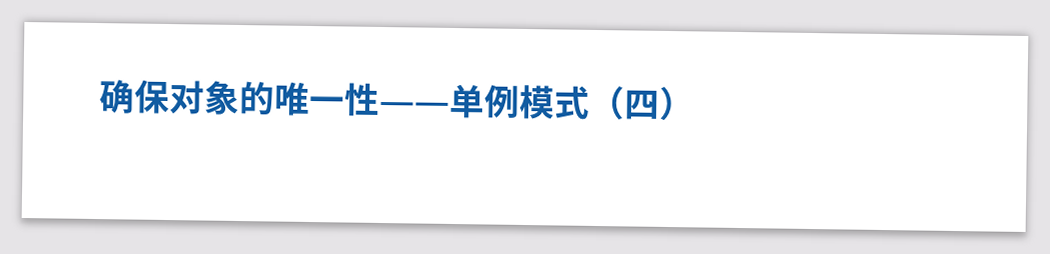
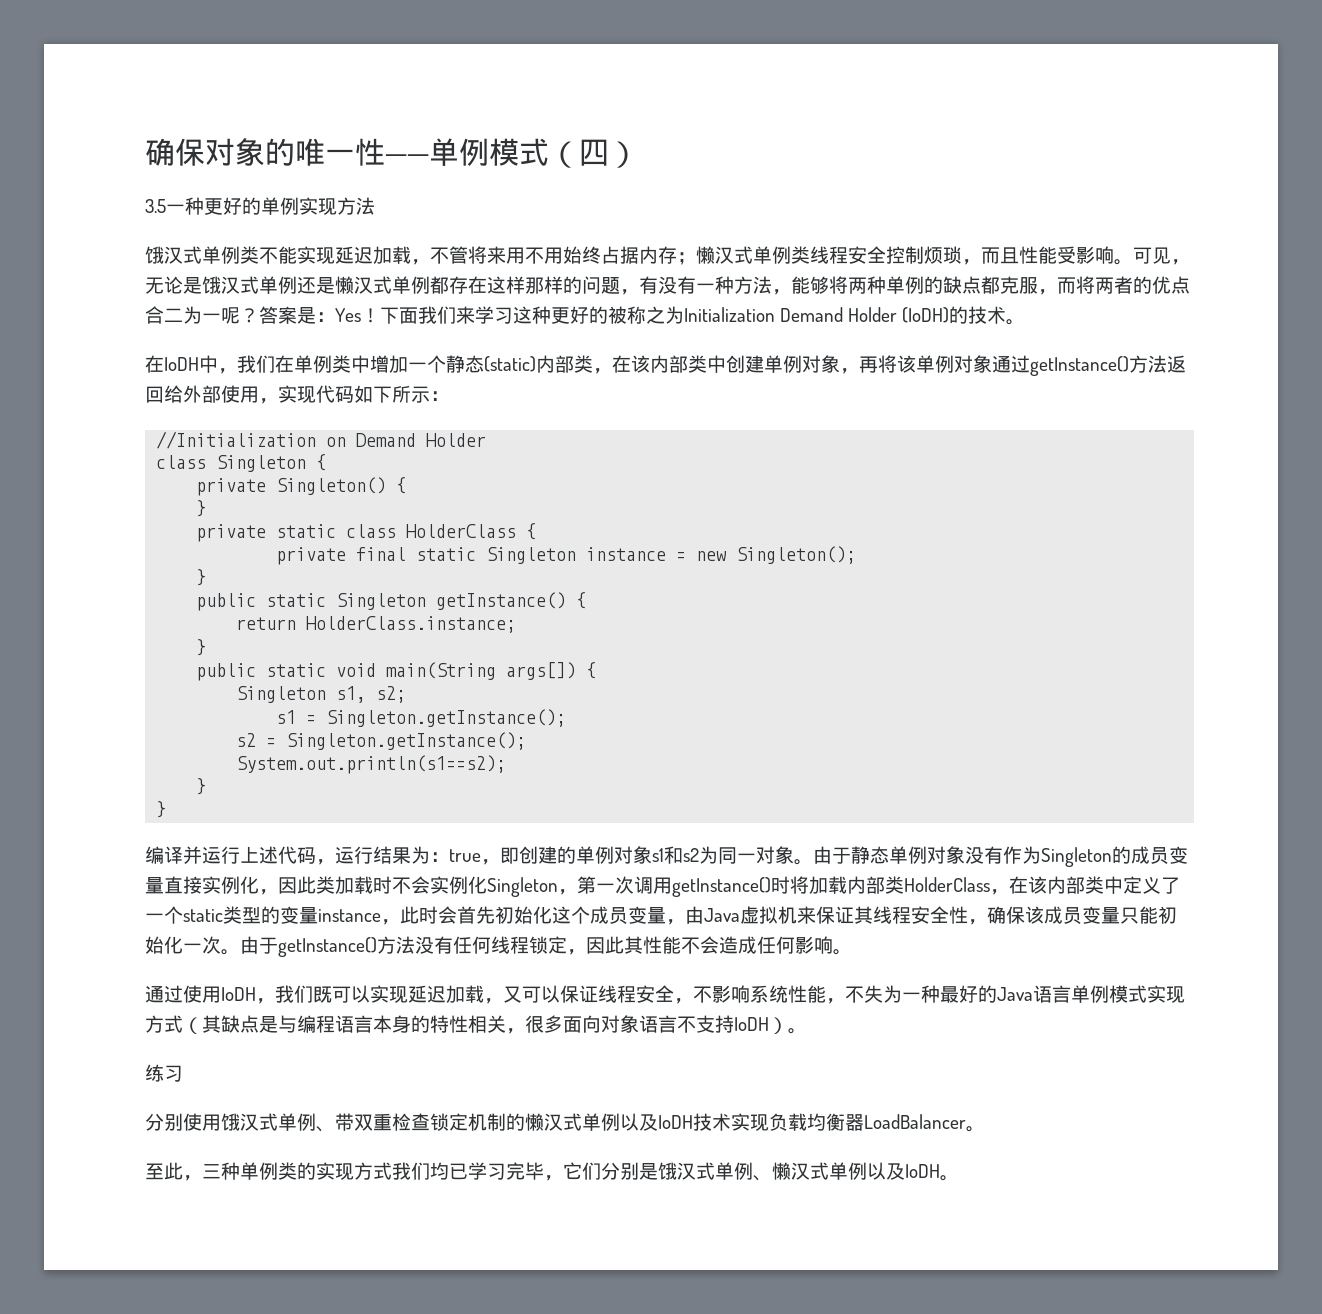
(695, 104) none -> [145,197,375,215] [145,246,1190,265] [145,276,1190,295] [145,306,1026,325] [145,355,1186,376] [145,385,449,404] [156,431,487,449] [156,454,327,472] [196,477,407,496] [196,500,207,517] [196,523,537,542] [276,546,857,565] [196,569,207,586] [196,592,587,611] [236,616,517,633] [196,639,207,656] [196,662,597,681] [236,686,407,703] [276,709,567,727] [236,732,527,750] [236,755,507,774] [196,778,207,795] [156,801,167,818] [145,846,1188,867] [145,876,1180,897] [145,906,1177,925] [145,936,852,957] [145,985,1185,1004] [145,1015,807,1034] [145,1064,183,1082] [145,1113,985,1132] [145,1162,959,1181] // 3.5一种更好的单例实现方法 // 饿汉式单例类不能实现延迟加载，不管将来用不用始终占据内存；懒汉式单例类线程安全控制烦琐，而且性能受影响。可见，无论是饿汉式单例还是懒汉式单例都存在这样那样的问题，有没有一种方法，能够将两种单例的缺点都克服，而将两者的优点合二为一呢？答案是：Yes！下面我们来学习这种更好的被称之为Initialization Demand Holder (IoDH)的技术。 // 在IoDH中，我们在单例类中增加一个静态(static)内部类，在该内部类中创建单例对象，再将该单例对象通过getInstance()方法返回给外部使用，实现代码如下所示： // //Initialization on Demand Holder // class Singleton { // private Singleton() { // } // private static class HolderClass { // private final static Singleton instance = new Singleton(); // } // public static Singleton getInstance() { // return HolderClass.instance; // } // public static void main(String args[]) { // Singleton s1, s2; // s1 = Singleton.getInstance(); // s2 = Singleton.getInstance(); // System.out.println(s1==s2); // } // } // 编译并运行上述代码，运行结果为：true，即创建的单例对象s1和s2为同一对象。由于静态单例对象没有作为Singleton的成员变量直接实例化，因此类加载时不会实例化Singleton，第一次调用getInstance()时将加载内部类HolderClass，在该内部类中定义了一个static类型的变量instance，此时会首先初始化这个成员变量，由Java虚拟机来保证其线程安全性，确保该成员变量只能初始化一次。由于getInstance()方法没有任何线程锁定，因此其性能不会造成任何影响。 // 通过使用IoDH，我们既可以实现延迟加载，又可以保证线程安全，不影响系统性能，不失为一种最好的Java语言单例模式实现方式（其缺点是与编程语言本身的特性相关，很多面向对象语言不支持IoDH）。 // 练习 // 分别使用饿汉式单例、带双重检查锁定机制的懒汉式单例以及IoDH技术实现负载均衡器LoadBalancer。 // 至此，三种单例类的实现方式我们均已学习完毕，它们分别是饿汉式单例、懒汉式单例以及IoDH。

